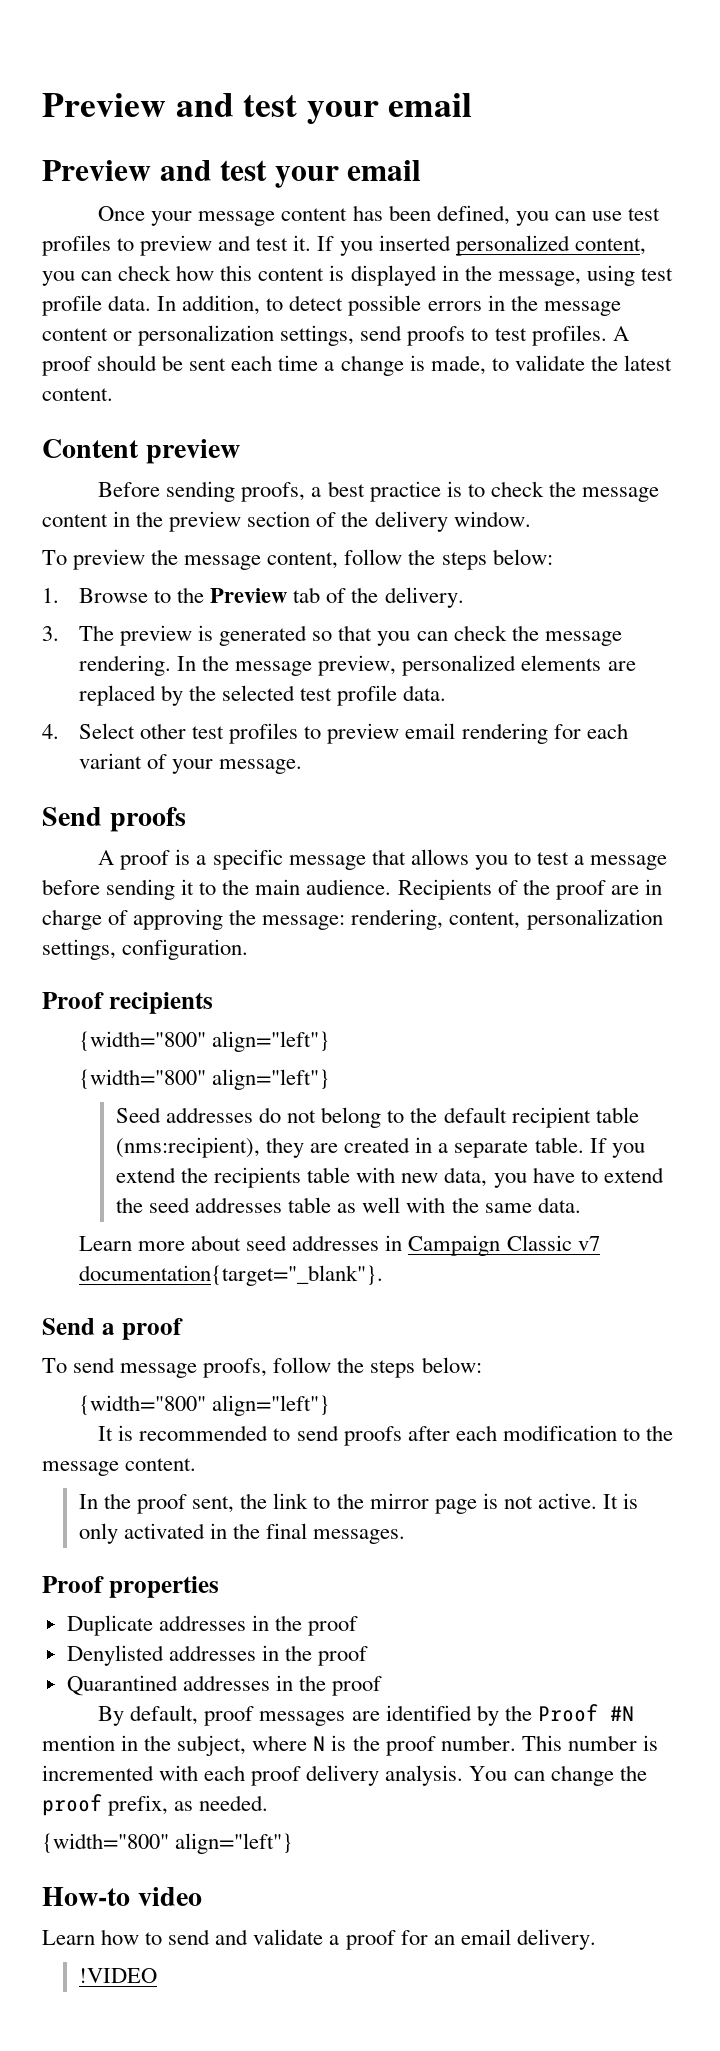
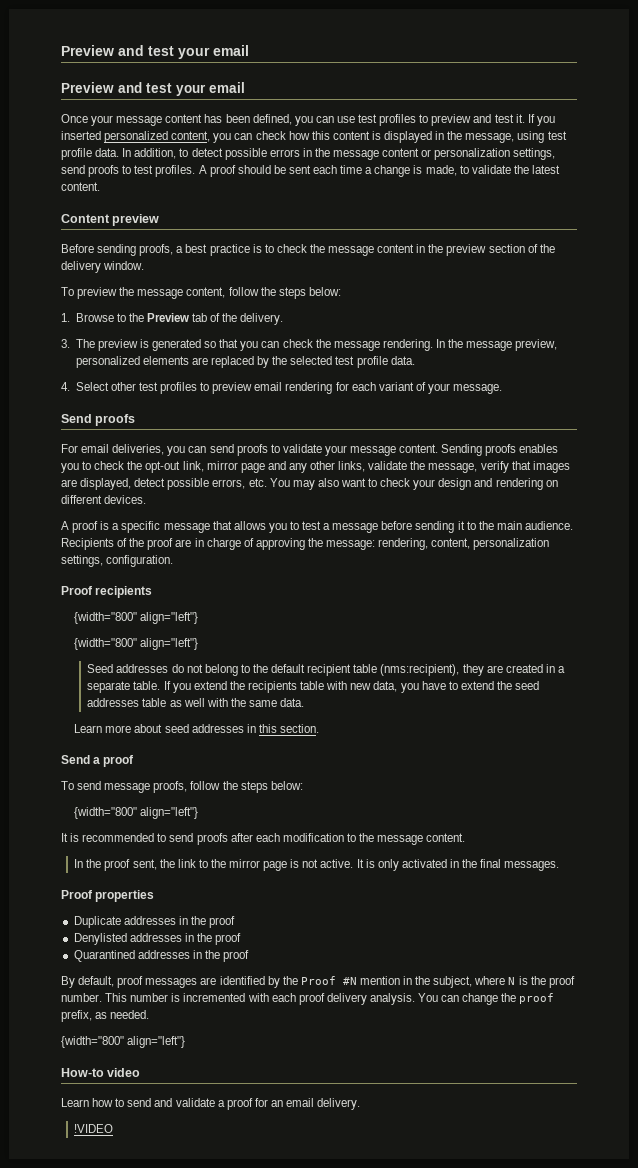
(186, 819) none -> [61,444,559,456] [61,461,570,473] [61,478,558,490] [61,495,147,504] // For email deliveries, you can send proofs to validate your message content. Sending proofs enables you to check the opt-out link, mirror page and any other links, validate the message, verify that images are displayed, detect possible errors, etc. You may also want to check your design and rendering on different devices.
[408,1235,600,1256] [79,1265,384,1286] Campaign Classic v7 documentation{target="_blank"}. -> [258,724,319,733] this section.

